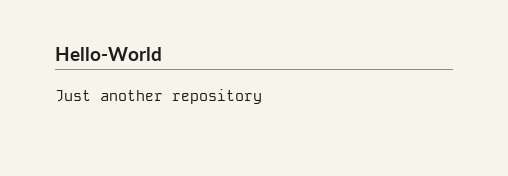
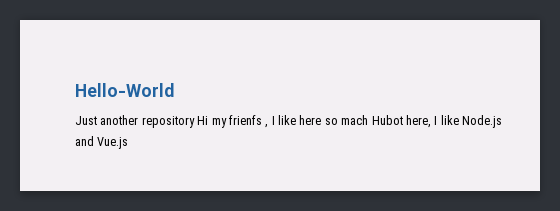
(262, 96) none -> [197,115,502,128] [75,136,129,149] Hi my frienfs , I like here so mach Hubot here, I like Node.js and Vue.js

